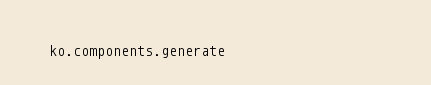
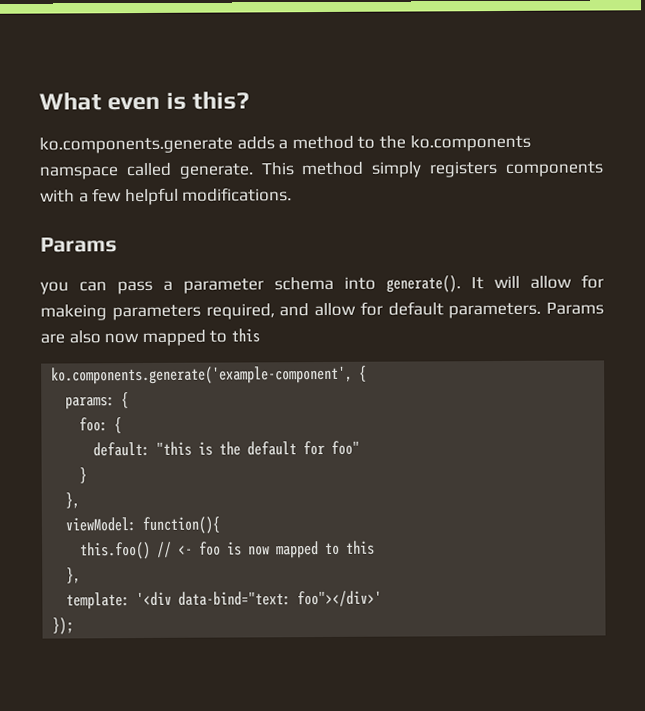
[49,45,225,59] ko.components.generate -> [39,91,251,111] [39,134,531,154] [39,161,604,180] [40,187,293,206] [40,237,117,253] [40,274,604,295] [40,301,604,321] [40,328,260,347] [51,365,368,385] [65,392,130,410] [79,417,123,434] [93,440,361,457] [79,467,88,484] [65,492,81,509] [65,516,221,535] [80,540,376,560] [66,567,82,584] [66,590,383,610] [52,617,75,635] What even is this? // ko.components.generate adds a method to the ko.components namspace called generate. This method simply registers components with a few helpful modifications. // Params // you can pass a parameter schema into generate(). It will allow for makeing parameters required, and allow for default parameters. Params are also now mapped to this // ko.components.generate('example-component', { // params: { // foo: { // default: "this is the default for foo" // } // }, // viewModel: function(){ // this.foo() // <- foo is now mapped to this // }, // template: '<div data-bind="text: foo"></div>' // });

